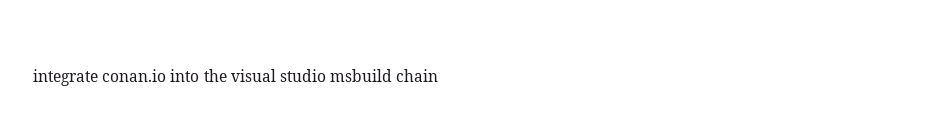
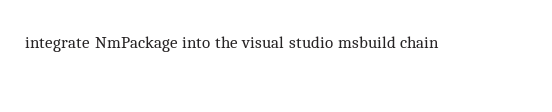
[102,69,167,82] conan.io -> [94,36,178,52] NmPackage

